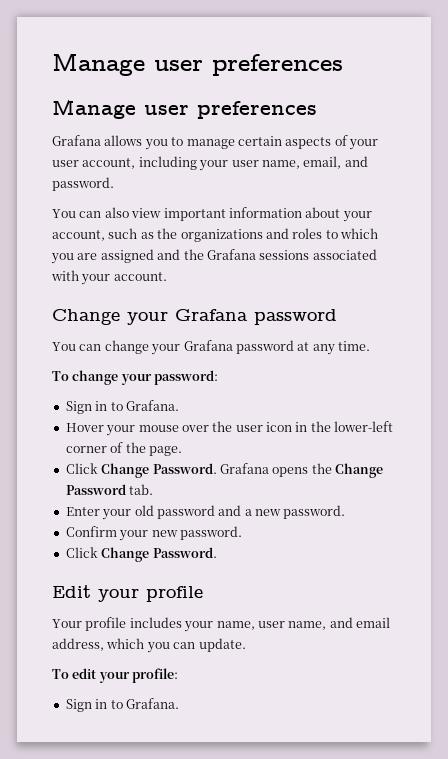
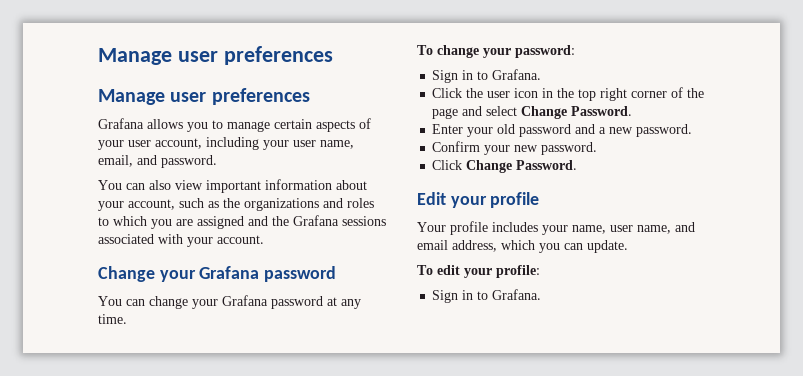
[65,423,209,436] Hover your mouse over -> [432,88,463,98] Click
[334,421,394,432] lower-left -> [578,88,628,101] top right
[148,446,182,456] [65,463,383,478] [65,484,154,495] page. // Click Change Password. Grafana opens the Change Password tab. -> [432,106,633,119] page and select Change Password.

